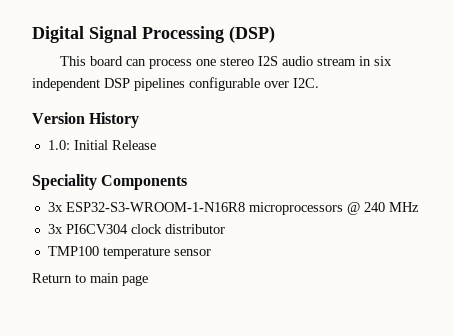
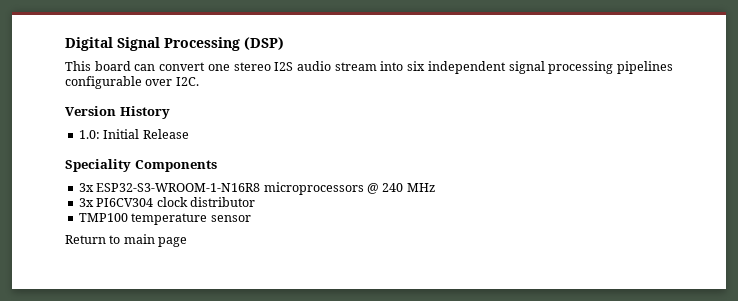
[149,59,193,69] process -> [159,62,206,71] convert
[359,56,372,66] in -> [380,61,404,71] into
[104,78,130,88] DSP -> [508,61,614,74] signal processing

